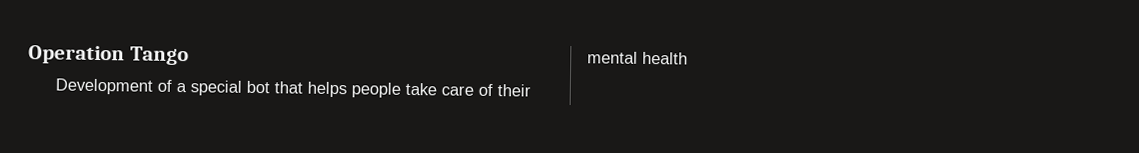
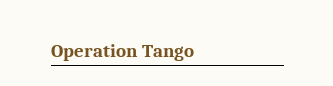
[54,78,531,98] [587,51,688,65] // Development of a special bot that helps people take care of their mental health -> (194, 53) none

